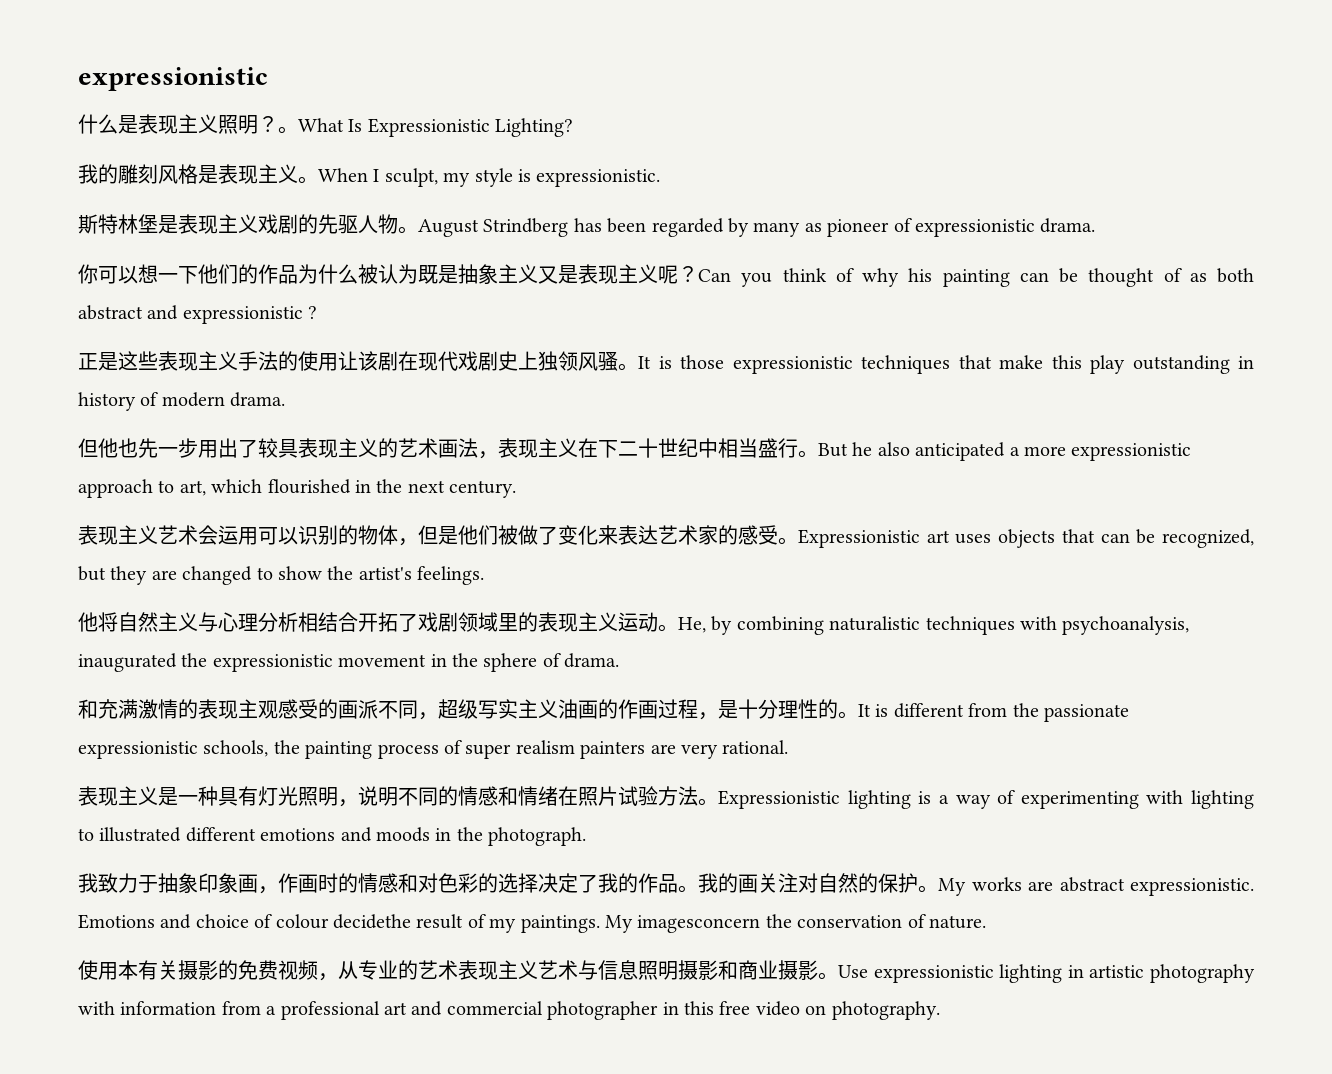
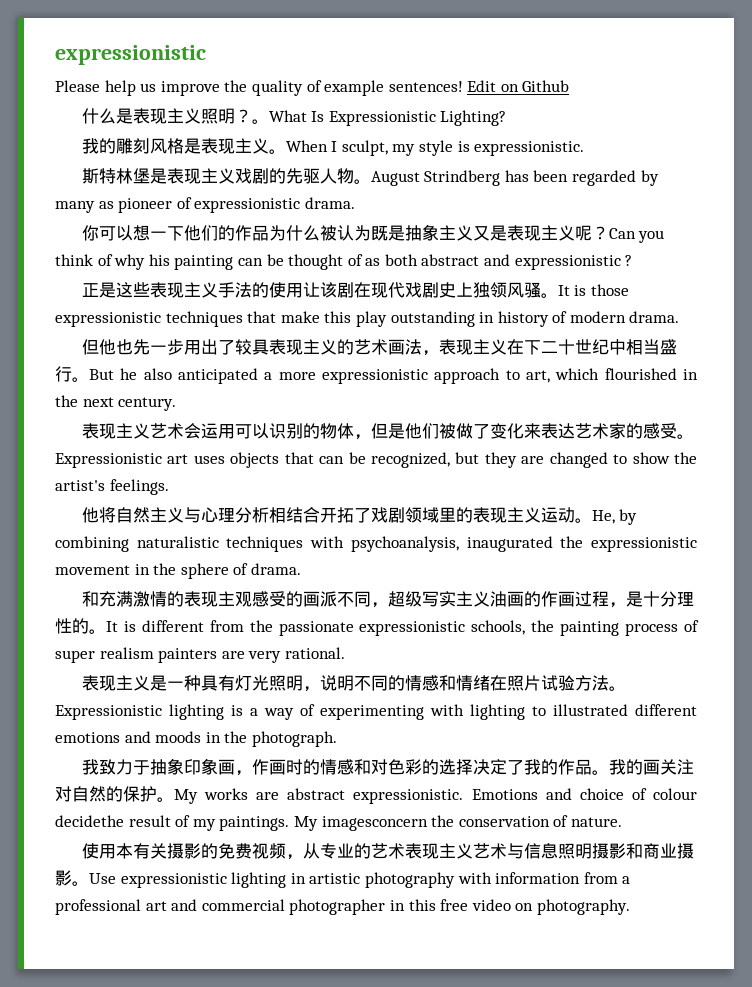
[78,67,268,91] expressionistic -> [55,45,206,65] [55,80,570,96] expressionistic // Please help us improve the quality of example sentences! Edit on Github

